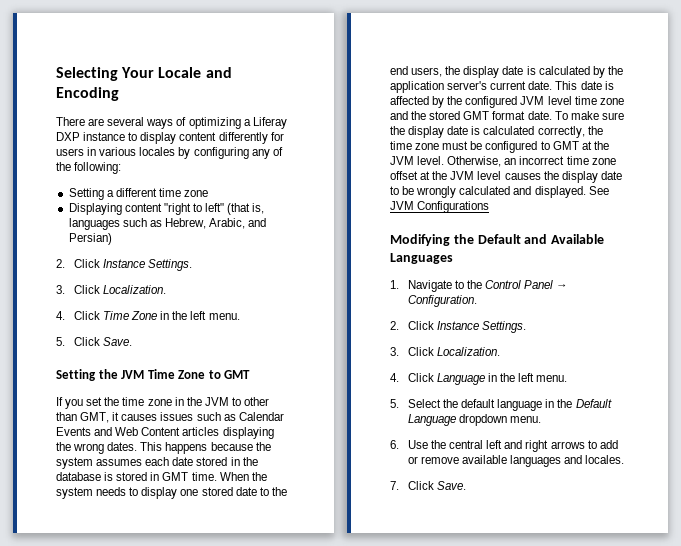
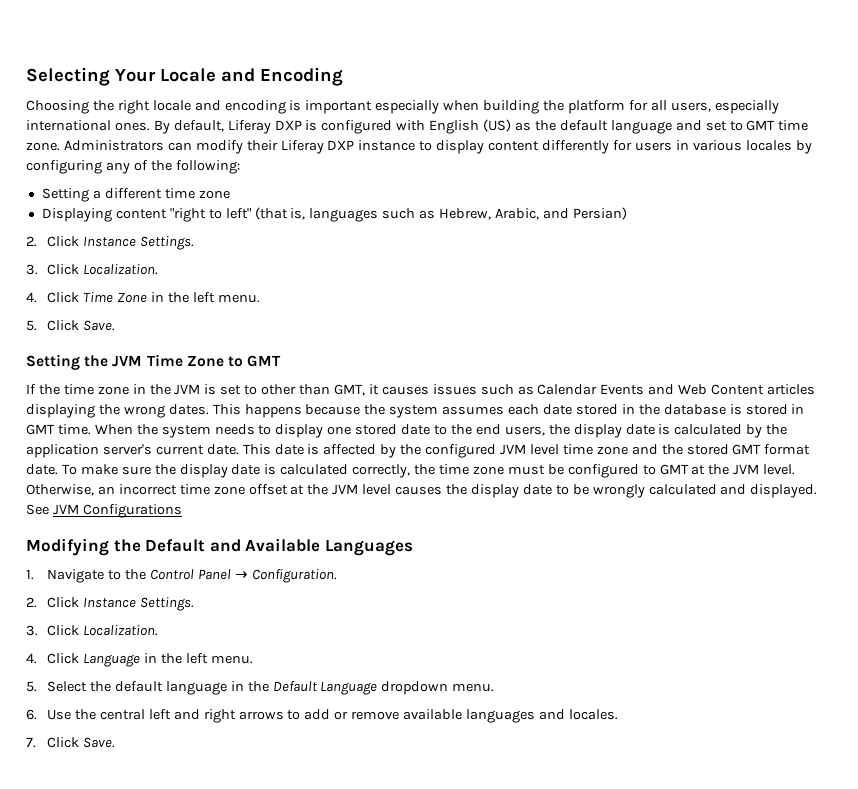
[56,117,251,129] There are several ways of optimizing a -> [26,100,779,114] [26,119,809,134] [26,140,278,154] Choosing the right locale and encoding is important especially when building the platform for all users, especially international ones. By default, Liferay DXP is configured with English (US) as the default language and set to GMT time zone. Administrators can modify their
[65,397,103,409] you set -> (36, 389) none
(229, 401) none -> [204,384,242,395] is set

